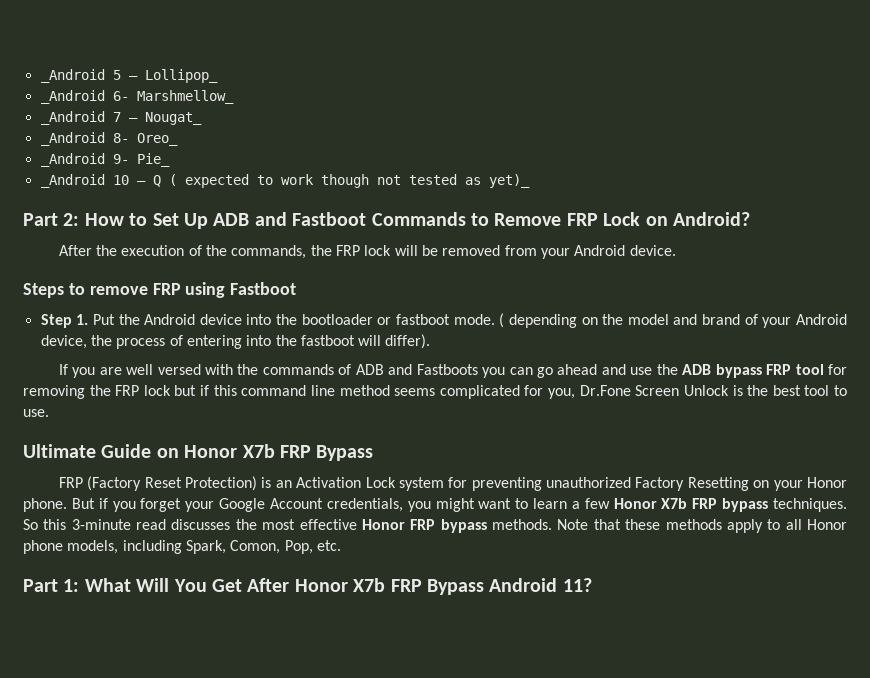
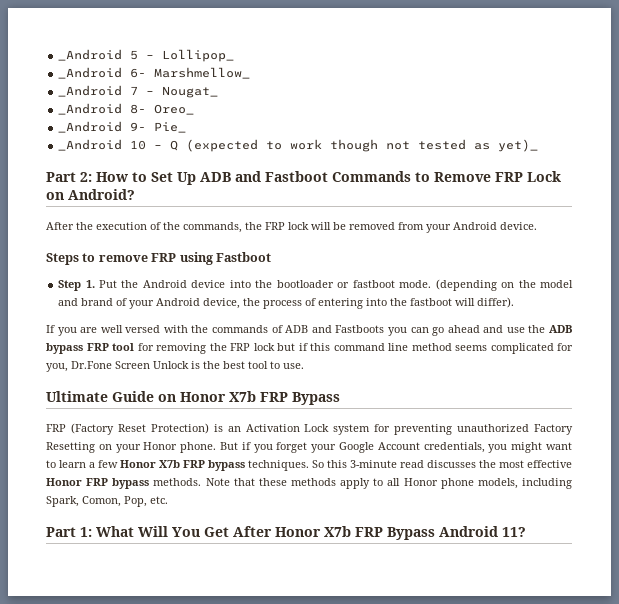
[168,174,249,188] ( expected -> [186,139,259,152] (expected
[499,313,577,328] ( depending -> [435,279,497,291] (depending

